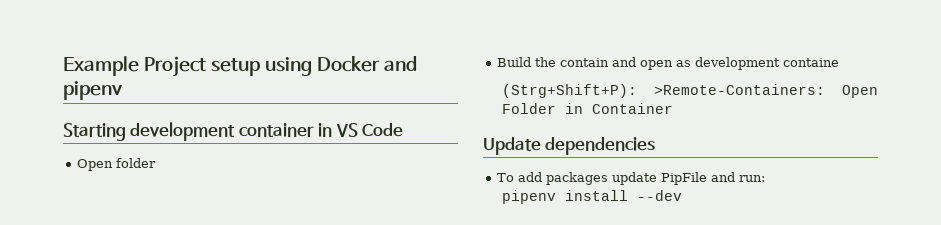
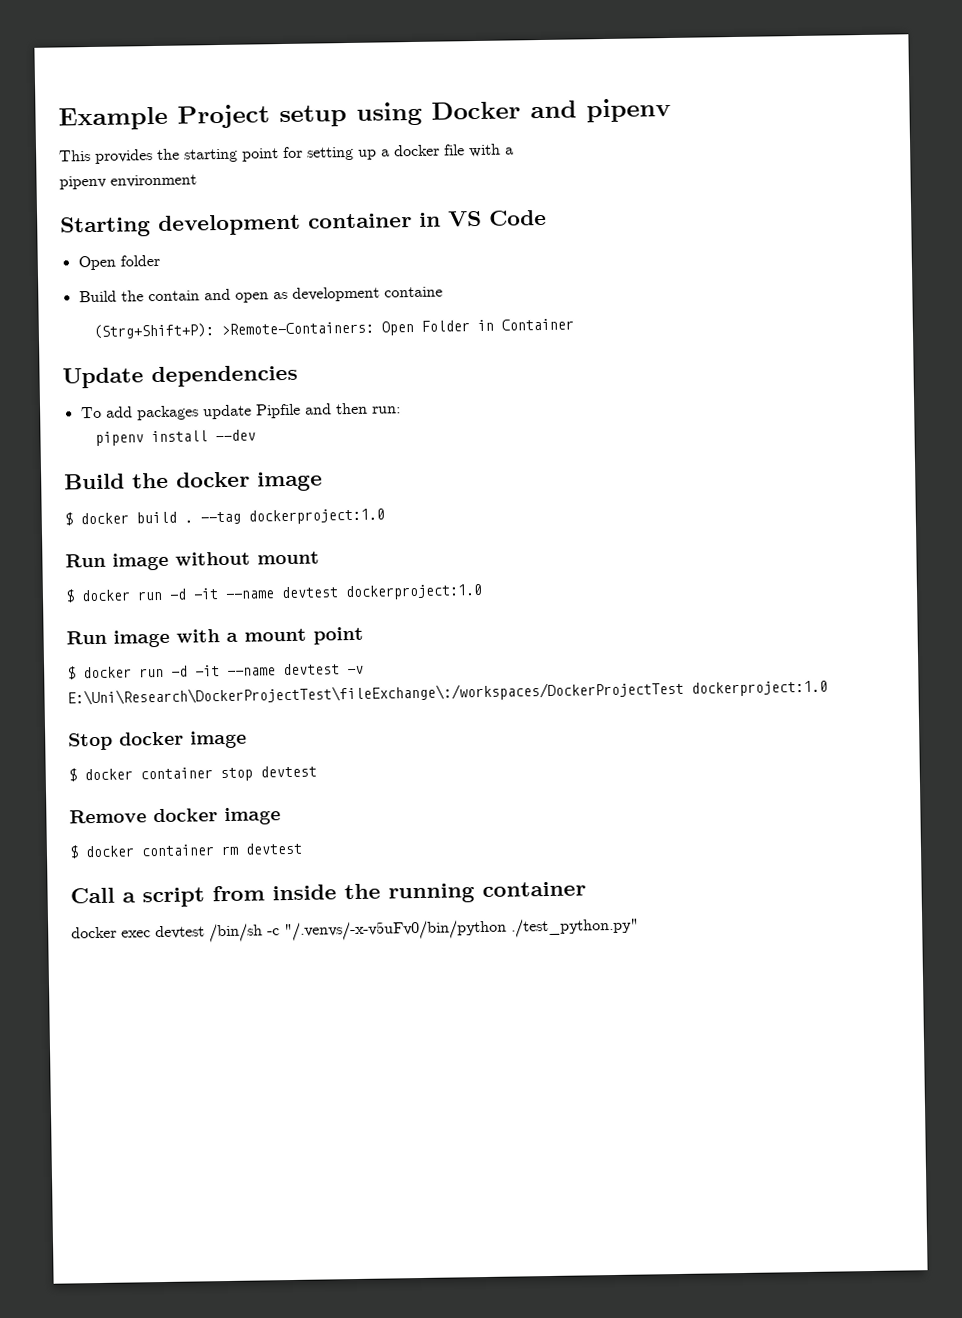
(123, 90) none -> [59,143,514,164] [59,174,197,190] // This provides the starting point for setting up a docker file with a // pipenv environment
[661,172,736,185] PipFile and -> [255,402,368,419] Pipfile and then
(682, 195) none -> [64,471,323,492] [64,508,385,526] [65,551,320,571] [65,583,483,603] [66,626,364,648] [67,663,364,680] [67,680,828,707] [68,730,247,751] [68,765,317,782] [69,807,281,826] [69,842,303,859] [70,881,586,908] [71,917,639,943] // Build the docker image // $ docker build . --tag dockerproject:1.0 // Run image without mount // $ docker run -d -it --name devtest dockerproject:1.0 // Run image with a mount point // $ docker run -d -it --name devtest -v E:\Uni\Research\DockerProjectTest\fileExchange\:/workspaces/DockerProjectTest dockerproject:1.0 // Stop docker image // $ docker container stop devtest // Remove docker image // $ docker container rm devtest // Call a script from inside the running container // docker exec devtest /bin/sh -c "/.venvs/-x-v5uFv0/bin/python ./test_python.py"

